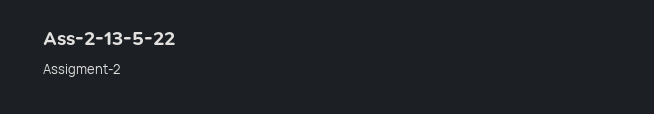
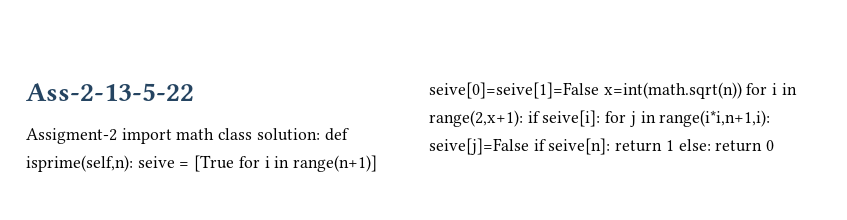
(120, 70) none -> [121,128,349,144] [26,155,378,172] [429,82,797,99] [429,110,771,127] [429,138,775,155] import math class solution: def isprime(self,n): seive = [True for i in range(n+1)] seive[0]=seive[1]=False x=int(math.sqrt(n)) for i in range(2,x+1): if seive[i]: for j in range(i*i,n+1,i): seive[j]=False if seive[n]: return 1 else: return 0

